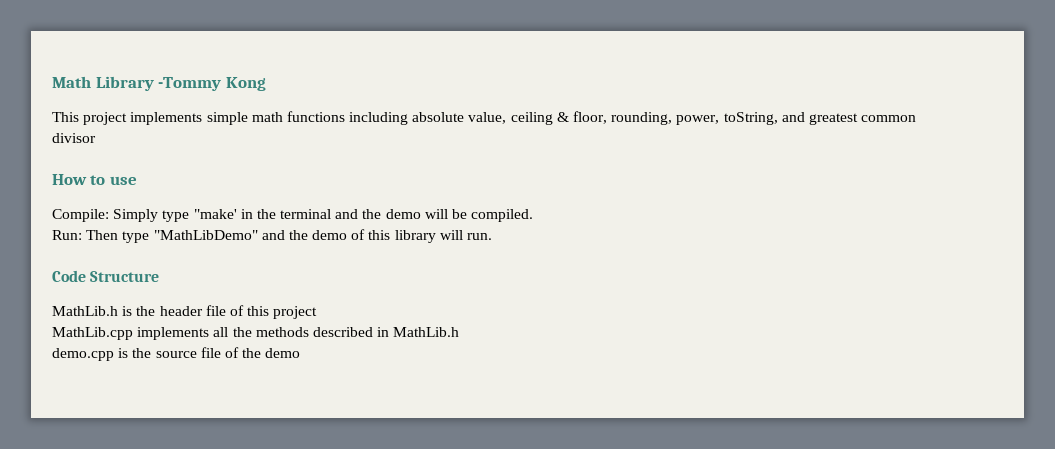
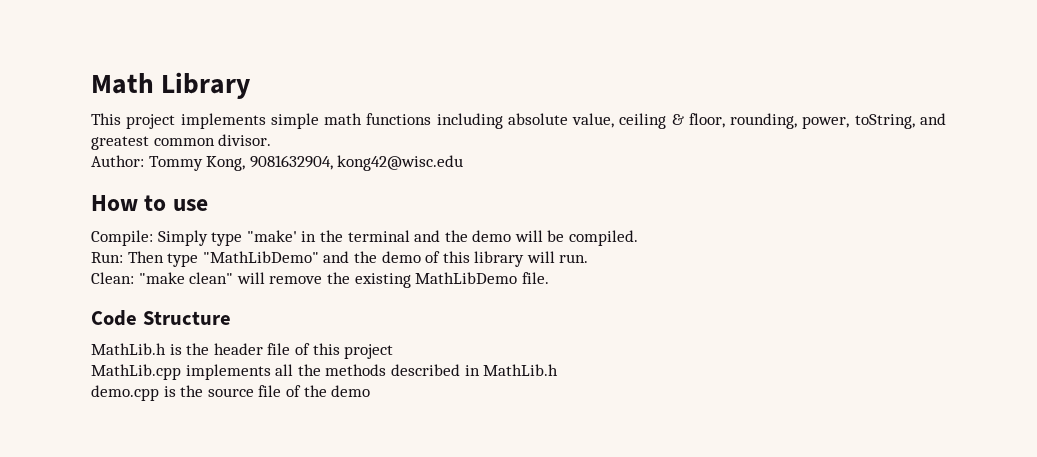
[158,77,266,91] -Tommy Kong -> (251, 85) none
[52,133,96,143] divisor -> [218,134,272,146] [91,155,464,171] divisor. // Author: Tommy Kong, 9081632904, kong42@wisc.edu
(493, 236) none -> [91,272,549,288] // Clean: "make clean" will remove the existing MathLibDemo file.

